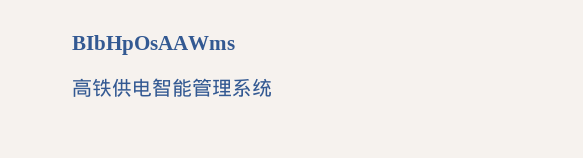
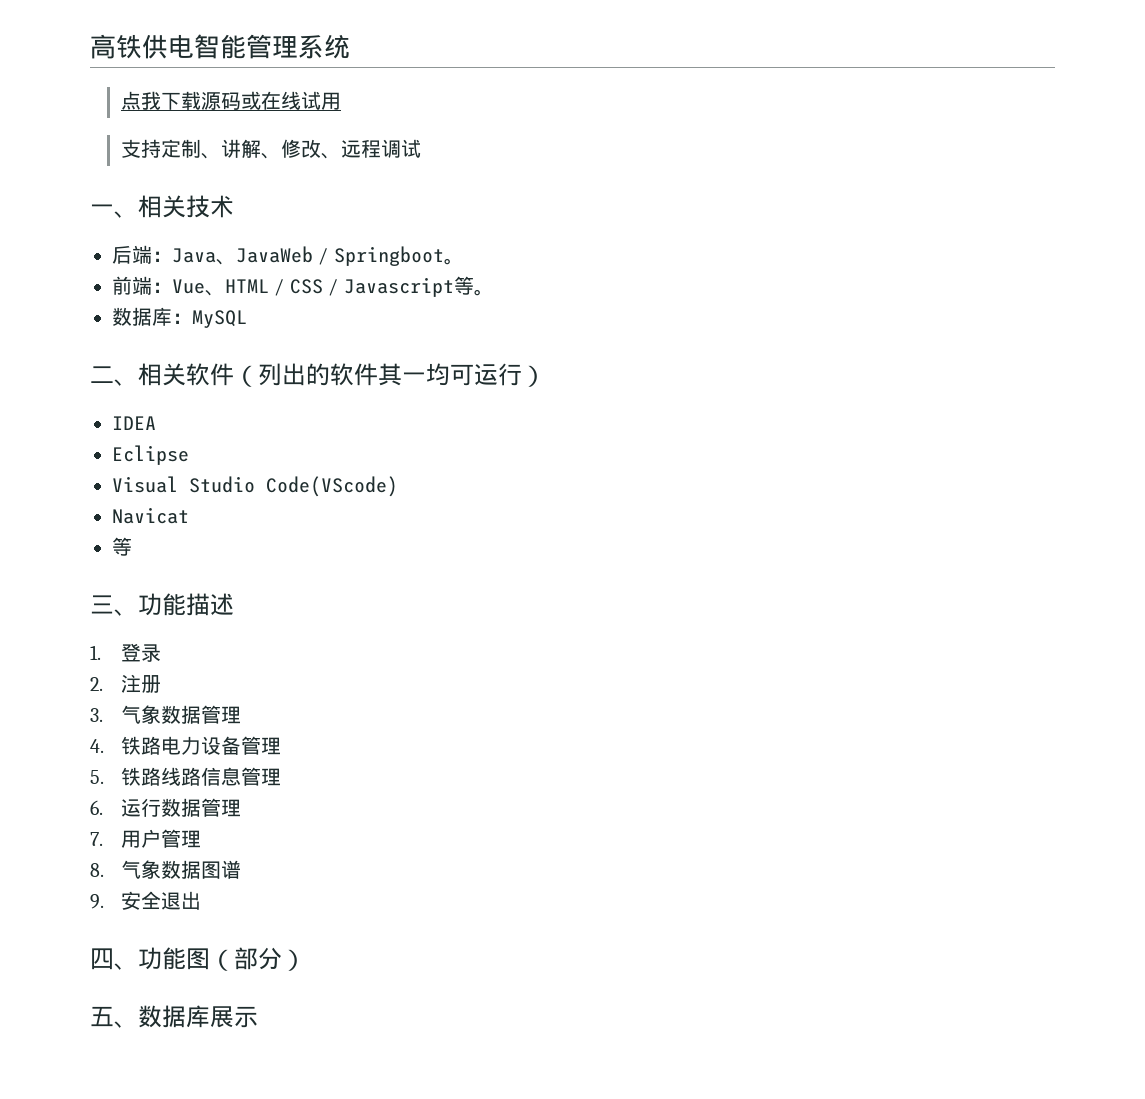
[72,35,235,55] BIbHpOsAAWms // -> (90, 46) none
(272, 87) none -> [120,91,341,110] [120,139,421,159] [90,195,234,218] [112,245,464,266] [112,276,494,297] [112,307,247,328] [90,363,546,387] [112,416,156,430] [112,445,189,465] [112,476,398,497] [112,507,189,524] [112,537,132,556] [90,593,234,616] [90,643,161,662] [90,674,161,693] [90,705,241,724] [90,736,281,755] [90,767,281,786] [90,798,241,817] [90,829,201,848] [90,860,241,879] [90,891,201,910] [90,947,306,971] [90,1005,258,1028] // 点我下载源码或在线试用 // 支持定制、讲解、修改、远程调试 // 一、相关技术 // 后端：Java、JavaWeb / Springboot。 // 前端：Vue、HTML / CSS / Javascript等。 // 数据库：MySQL // 二、相关软件（列出的软件其一均可运行） // IDEA // Eclipse // Visual Studio Code(VScode) // Navicat // 等 // 三、功能描述 // 1.登录 // 2.注册 // 3.气象数据管理 // 4.铁路电力设备管理 // 5.铁路线路信息管理 // 6.运行数据管理 // 7.用户管理 // 8.气象数据图谱 // 9.安全退出 // 四、功能图（部分） // 五、数据库展示

